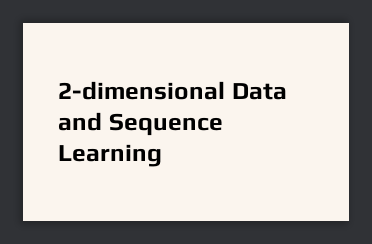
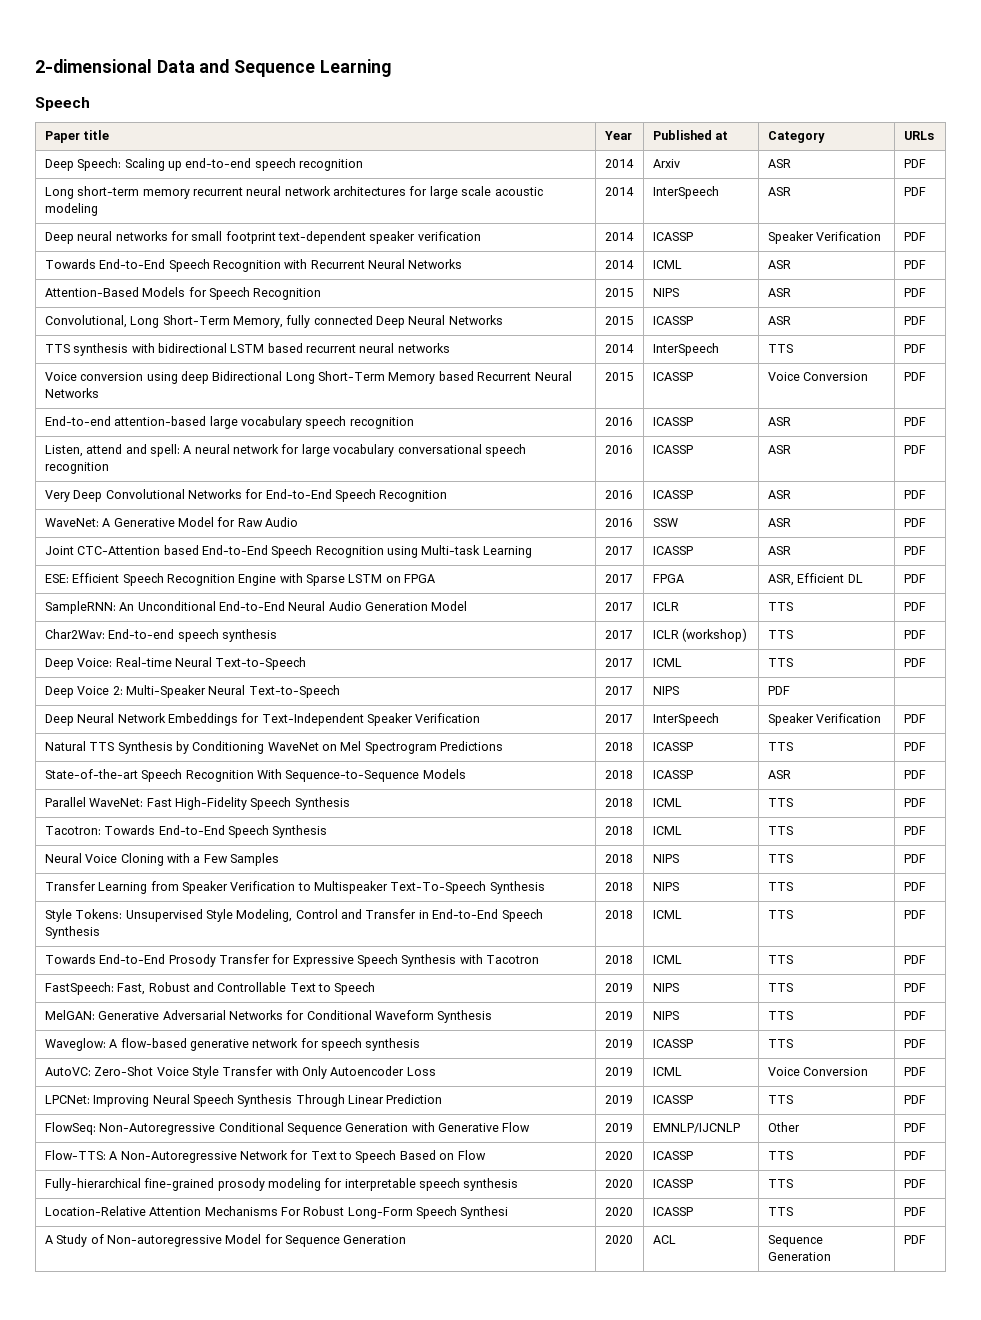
(162, 155) none -> [35,97,90,111] [44,130,110,143] [604,131,632,140] [652,130,729,140] [767,131,825,143] [903,131,934,140] [44,158,364,171] [604,159,634,168] [652,159,680,168] [767,159,791,168] [903,159,926,168] [44,186,543,199] [44,203,98,216] [604,187,634,196] [652,186,719,199] [767,187,791,196] [903,187,926,196] [44,231,481,244] [604,232,634,241] [652,232,693,241] [767,231,882,244] [903,232,926,241] [44,259,463,272] [604,260,634,269] [652,260,682,269] [767,260,791,269] [903,260,926,269] [44,287,322,300] [604,288,633,297] [652,288,679,297] [767,288,791,297] [903,288,926,297] [44,315,503,328] [604,316,633,325] [652,316,693,325] [767,316,791,325] [903,316,926,325] [44,343,450,356] [604,344,634,353] [652,343,719,356] [767,344,793,353] [903,344,926,353] [44,371,572,384] [44,388,99,398] [604,372,633,381] [652,372,693,381] [767,372,869,381] [903,372,926,381] [44,416,414,429] [604,417,633,426] [652,417,693,426] [767,417,791,426] [903,417,926,426] [44,444,526,457] [44,462,109,474] [604,445,633,454] [652,445,693,454] [767,445,791,454] [903,445,926,454] [44,489,448,502] [604,490,633,499] [652,490,693,499] [767,490,791,499] [903,490,926,499] [44,517,299,527] [604,518,633,527] [652,518,678,527] [767,518,791,527] [903,518,926,527] [44,545,532,558] [604,546,633,555] [652,546,693,555] [767,546,791,555] [903,546,926,555] [44,573,436,586] [604,574,633,583] [652,574,684,583] [767,573,863,586] [903,574,926,583] [44,601,468,614] [604,602,633,611] [652,602,679,611] [767,602,793,611] [903,602,926,611] [44,629,277,642] [604,630,633,639] [652,628,748,642] [767,630,793,639] [903,630,926,639] [44,657,307,670] [604,658,633,667] [652,658,682,667] [767,658,793,667] [903,658,926,667] [44,685,340,698] [604,686,633,695] [652,686,679,695] [767,686,790,695] [44,713,481,726] [604,714,633,723] [652,713,719,726] [767,713,882,726] [903,714,926,723] [44,741,504,754] [604,742,633,751] [652,742,693,751] [767,742,793,751] [903,742,926,751] [44,769,466,782] [604,770,633,779] [652,770,693,779] [767,770,791,779] [903,770,926,779] [44,797,350,810] [604,798,633,807] [652,798,682,807] [767,798,793,807] [903,798,926,807] [44,825,328,838] [604,826,633,835] [652,826,682,835] [767,826,793,835] [903,826,926,835] [44,853,280,866] [604,854,633,863] [652,854,679,863] [767,854,793,863] [903,854,926,863] [44,881,545,894] [604,882,633,891] [652,882,679,891] [767,882,793,891] [903,882,926,891] [44,909,543,922] [44,926,100,939] [604,910,633,919] [652,910,682,919] [767,910,793,919] [903,910,926,919] [44,954,540,967] [604,955,633,964] [652,955,682,964] [767,955,793,964] [903,955,926,964] [44,982,376,995] [604,983,633,992] [652,983,679,992] [767,983,793,992] [903,983,926,992] [44,1010,493,1023] [604,1011,633,1020] [652,1011,679,1020] [767,1011,793,1020] [903,1011,926,1020] [44,1038,421,1051] [604,1039,633,1048] [652,1039,693,1048] [767,1039,793,1048] [903,1039,926,1048] [44,1066,436,1079] [604,1067,633,1076] [652,1067,682,1076] [767,1067,869,1076] [903,1067,926,1076] [44,1094,443,1107] [604,1095,633,1104] [652,1095,693,1104] [767,1095,793,1104] [903,1095,926,1104] [44,1122,531,1135] [604,1123,633,1132] [652,1123,740,1133] [767,1122,800,1132] [903,1123,926,1132] [44,1150,486,1163] [604,1151,633,1160] [652,1151,693,1160] [767,1151,793,1160] [903,1151,926,1160] [44,1178,519,1191] [604,1179,633,1188] [652,1179,693,1188] [767,1179,793,1188] [903,1179,926,1188] [44,1206,509,1219] [604,1207,633,1216] [652,1207,693,1216] [767,1207,793,1216] [903,1207,926,1216] [44,1234,407,1247] [604,1235,633,1244] [652,1235,676,1244] [767,1235,823,1247] [767,1252,831,1261] [903,1235,926,1244] // Speech // Paper title | Year | Published at | Category | URLs // Deep Speech: Scaling up end-to-end speech recognition | 2014 | Arxiv | ASR | PDF // Long short-term memory recurrent neural network architectures for large scale acoustic modeling | 2014 | InterSpeech | ASR | PDF // Deep neural networks for small footprint text-dependent speaker verification | 2014 | ICASSP | Speaker Verification | PDF // Towards End-to-End Speech Recognition with Recurrent Neural Networks | 2014 | ICML | ASR | PDF // Attention-Based Models for Speech Recognition | 2015 | NIPS | ASR | PDF // Convolutional, Long Short-Term Memory, fully connected Deep Neural Networks | 2015 | ICASSP | ASR | PDF // TTS synthesis with bidirectional LSTM based recurrent neural networks | 2014 | InterSpeech | TTS | PDF // Voice conversion using deep Bidirectional Long Short-Term Memory based Recurrent Neural Networks | 2015 | ICASSP | Voice Conversion | PDF // End-to-end attention-based large vocabulary speech recognition | 2016 | ICASSP | ASR | PDF // Listen, attend and spell: A neural network for large vocabulary conversational speech recognition | 2016 | ICASSP | ASR | PDF // Very Deep Convolutional Networks for End-to-End Speech Recognition | 2016 | ICASSP | ASR | PDF // WaveNet: A Generative Model for Raw Audio | 2016 | SSW | ASR | PDF // Joint CTC-Attention based End-to-End Speech Recognition using Multi-task Learning | 2017 | ICASSP | ASR | PDF // ESE: Efficient Speech Recognition Engine with Sparse LSTM on FPGA | 2017 | FPGA | ASR, Efficient DL | PDF // SampleRNN: An Unconditional End-to-End Neural Audio Generation Model | 2017 | ICLR | TTS | PDF // Char2Wav: End-to-end speech synthesis | 2017 | ICLR (workshop) | TTS | PDF // Deep Voice: Real-time Neural Text-to-Speech | 2017 | ICML | TTS | PDF // Deep Voice 2: Multi-Speaker Neural Text-to-Speech | 2017 | NIPS | PDF | // Deep Neural Network Embeddings for Text-Independent Speaker Verification | 2017 | InterSpeech | Speaker Verification | PDF // Natural TTS Synthesis by Conditioning WaveNet on Mel Spectrogram Predictions | 2018 | ICASSP | TTS | PDF // State-of-the-art Speech Recognition With Sequence-to-Sequence Models | 2018 | ICASSP | ASR | PDF // Parallel WaveNet: Fast High-Fidelity Speech Synthesis | 2018 | ICML | TTS | PDF // Tacotron: Towards End-to-End Speech Synthesis | 2018 | ICML | TTS | PDF // Neural Voice Cloning with a Few Samples | 2018 | NIPS | TTS | PDF // Transfer Learning from Speaker Verification to Multispeaker Text-To-Speech Synthesis | 2018 | NIPS | TTS | PDF // Style Tokens: Unsupervised Style Modeling, Control and Transfer in End-to-End Speech Synthesis | 2018 | ICML | TTS | PDF // Towards End-to-End Prosody Transfer for Expressive Speech Synthesis with Tacotron | 2018 | ICML | TTS | PDF // FastSpeech: Fast, Robust and Controllable Text to Speech | 2019 | NIPS | TTS | PDF // MelGAN: Generative Adversarial Networks for Conditional Waveform Synthesis | 2019 | NIPS | TTS | PDF // Waveglow: A flow-based generative network for speech synthesis | 2019 | ICASSP | TTS | PDF // AutoVC: Zero-Shot Voice Style Transfer with Only Autoencoder Loss | 2019 | ICML | Voice Conversion | PDF // LPCNet: Improving Neural Speech Synthesis Through Linear Prediction | 2019 | ICASSP | TTS | PDF // FlowSeq: Non-Autoregressive Conditional Sequence Generation with Generative Flow | 2019 | EMNLP/IJCNLP | Other | PDF // Flow-TTS: A Non-Autoregressive Network for Text to Speech Based on Flow | 2020 | ICASSP | TTS | PDF // Fully-hierarchical fine-grained prosody modeling for interpretable speech synthesis | 2020 | ICASSP | TTS | PDF // Location-Relative Attention Mechanisms For Robust Long-Form Speech Synthesi | 2020 | ICASSP | TTS | PDF // A Study of Non-autoregressive Model for Sequence Generation | 2020 | ACL | Sequence Generation | PDF

